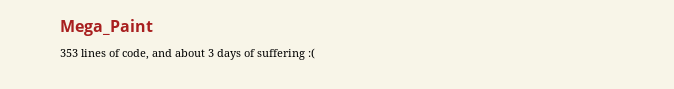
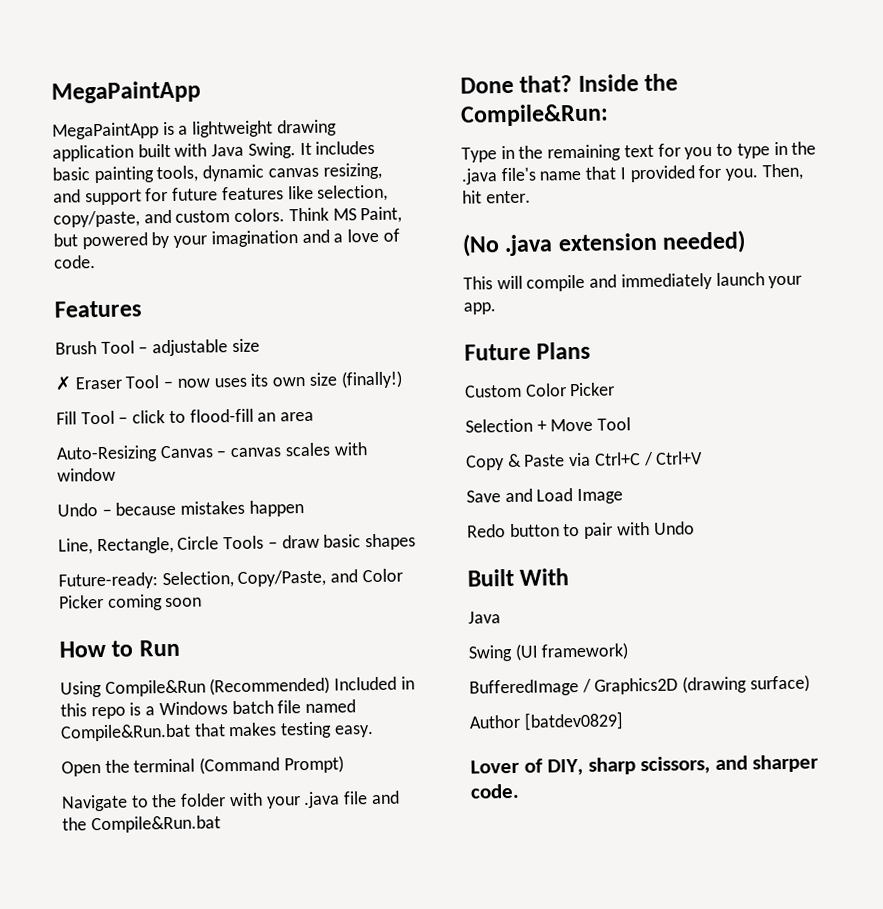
[60,19,153,36] [60,48,315,60] Mega_Paint // 353 lines of code, and about 3 days of suffering :( -> [51,80,201,104] [52,119,337,140] [52,140,376,162] [52,162,382,184] [53,184,389,206] [53,206,403,228] [53,228,400,250] [54,255,96,269] [54,300,142,318] [55,338,260,357] [55,370,403,391] [56,408,315,425] [56,442,368,463] [57,467,116,482] [57,500,304,517] [58,533,417,555] [58,568,403,590] [59,594,203,611] [59,639,180,658] [60,676,415,698] [60,699,357,720] [60,721,374,742] [61,755,344,777] [61,790,400,812] [62,815,221,834] [460,73,679,94] [460,103,609,127] [461,141,817,163] [461,163,804,185] [462,190,531,204] [462,230,747,257] [463,272,803,292] [463,302,496,315] [464,341,592,361] [464,382,616,398] [465,417,632,433] [466,451,704,471] [466,488,624,505] [467,521,695,539] [467,568,570,587] [468,611,501,624] [468,642,630,662] [469,674,810,697] [469,711,624,731] [470,754,820,776] [470,783,520,799] MegaPaintApp // MegaPaintApp is a lightweight drawing application built with Java Swing. It includes basic painting tools, dynamic canvas resizing, and support for future features like selection, copy/paste, and custom colors. Think MS Paint, but powered by your imagination and a love of code. // Features // Brush Tool – adjustable size // ✗ Eraser Tool – now uses its own size (finally!) // Fill Tool – click to flood-fill an area // Auto-Resizing Canvas – canvas scales with window // Undo – because mistakes happen // Line, Rectangle, Circle Tools – draw basic shapes // Future-ready: Selection, Copy/Paste, and Color Picker coming soon // How to Run // Using Compile&Run (Recommended) Included in this repo is a Windows batch file named Compile&Run.bat that makes testing easy. // Open the terminal (Command Prompt) // Navigate to the folder with your .java file and the Compile&Run.bat // Done that? Inside the Compile&Run: // Type in the remaining text for you to type in the .java file's name that I provided for you. Then, hit enter. // (No .java extension needed) // This will compile and immediately launch your app. // Future Plans // Custom Color Picker // Selection + Move Tool // Copy & Paste via Ctrl+C / Ctrl+V // Save and Load Image // Redo button to pair with Undo // Built With // Java // Swing (UI framework) // BufferedImage / Graphics2D (drawing surface) // Author [batdev0829] // Lover of DIY, sharp scissors, and sharper code.

